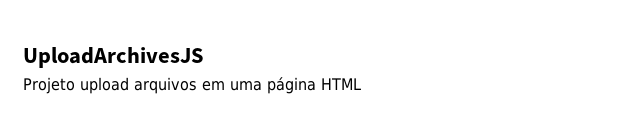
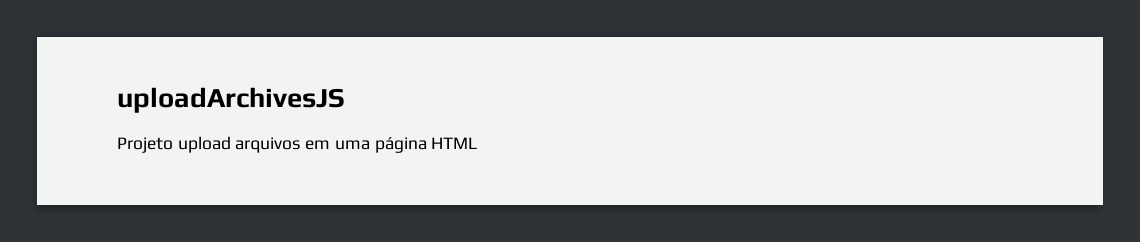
[23,47,204,68] UploadArchivesJS -> [117,87,345,113] uploadArchivesJS

